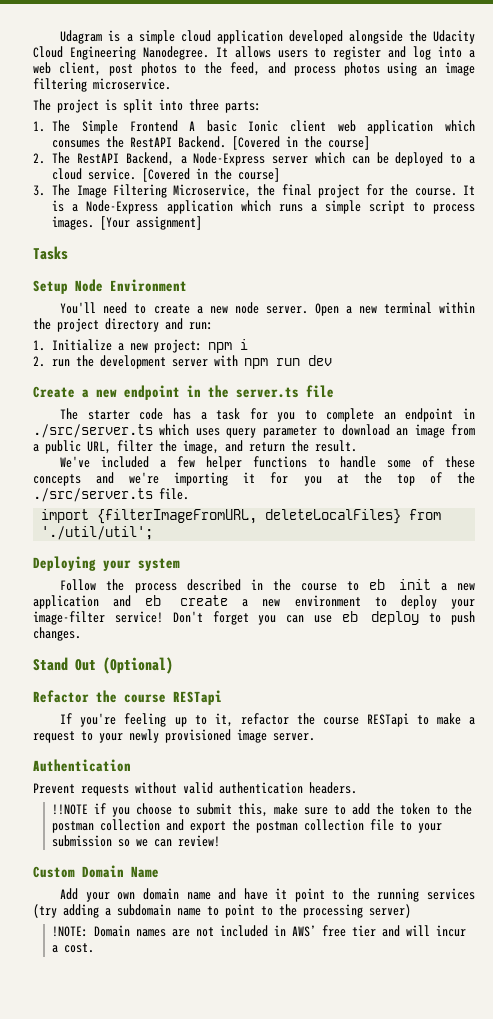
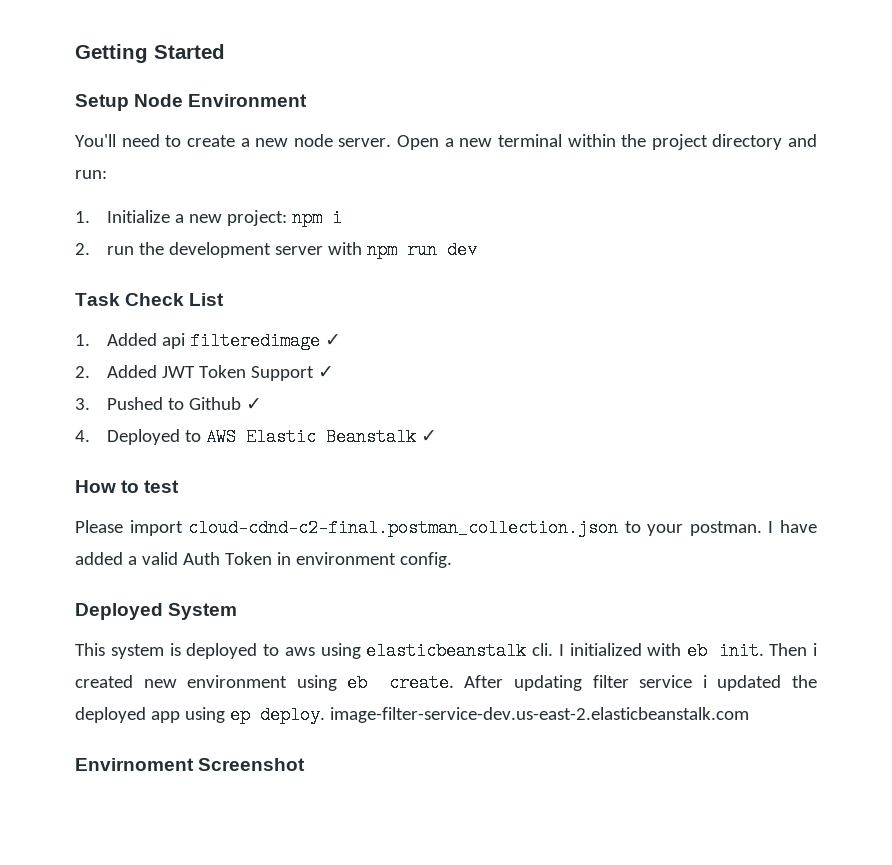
[60,30,476,44] [33,46,476,60] [33,62,475,76] [33,78,171,92] [33,99,261,113] [33,120,476,134] [52,136,371,150] [33,152,475,166] [52,168,281,182] [33,184,475,198] [52,200,476,214] [52,216,203,230] [33,246,68,260] Udagram is a simple cloud application developed alongside the Udacity Cloud Engineering Nanodegree. It allows users to register and log into a web client, post photos to the feed, and process photos using an image filtering microservice. // The project is split into three parts: // 1. The Simple Frontend A basic Ionic client web application which consumes the RestAPI Backend. [Covered in the course] // 2. The RestAPI Backend, a Node-Express server which can be deployed to a cloud service. [Covered in the course] // 3. The Image Filtering Microservice, the final project for the course. It is a Node-Express application which runs a simple script to process images. [Your assignment] // Tasks -> [75,44,225,63] Getting Started
[33,385,334,400] [60,408,476,422] [33,424,476,438] [33,440,357,454] [60,456,475,470] [33,472,475,486] [33,488,189,502] [41,509,442,524] [41,526,154,540] [33,556,180,571] [60,579,476,593] [33,595,476,609] [33,611,476,625] [33,627,81,641] [33,657,173,674] [33,690,222,705] [60,713,476,727] [33,729,315,743] [33,759,131,772] [33,782,357,796] [52,803,473,817] [52,819,443,833] [52,835,221,847] [33,865,159,878] [60,888,476,902] [33,904,411,918] [52,925,467,937] [52,943,95,953] Create a new endpoint in the server.ts file // The starter code has a task for you to complete an endpoint in ./src/server.ts which uses query parameter to download an image from a public URL, filter the image, and return the result. // We've included a few helper functions to handle some of these concepts and we're importing it for you at the top of the ./src/server.ts file. // import {filterImageFromURL, deleteLocalFiles} from './util/util'; // Deploying your system // Follow the process described in the course to eb init a new application and eb create a new environment to deploy your image-filter service! Don't forget you can use eb deploy to push changes. // Stand Out (Optional) // Refactor the course RESTapi // If you're feeling up to it, refactor the course RESTapi to make a request to your newly provisioned image server. // Authentication // Prevent requests without valid authentication headers. // !!NOTE if you choose to submit this, make sure to add the token to the postman collection and export the postman collection file to your submission so we can review! // Custom Domain Name // Add your own domain name and have it point to the running services (try adding a subdomain name to point to the processing server) // !NOTE: Domain names are not included in AWS’ free tier and will incur a cost. -> [75,293,225,306] [75,332,342,350] [75,365,335,381] [75,397,263,410] [75,428,438,446] [75,480,180,493] [75,519,817,537] [75,552,452,568] [75,603,238,620] [75,642,817,660] [75,674,818,692] [75,706,749,724] [75,758,306,771] Task Check List // 1. Added api filteredimage ✓ // 2. Added JWT Token Support ✓ // 3. Pushed to Github ✓ // 4. Deployed to AWS Elastic Beanstalk ✓ // How to test // Please import cloud-cdnd-c2-final.postman_collection.json to your postman. I have added a valid Auth Token in environment config. // Deployed System // This system is deployed to aws using elasticbeanstalk cli. I initialized with eb init. Then i created new environment using eb create. After updating filter service i updated the deployed app using ep deploy. image-filter-service-dev.us-east-2.elasticbeanstalk.com // Envirnoment Screenshot

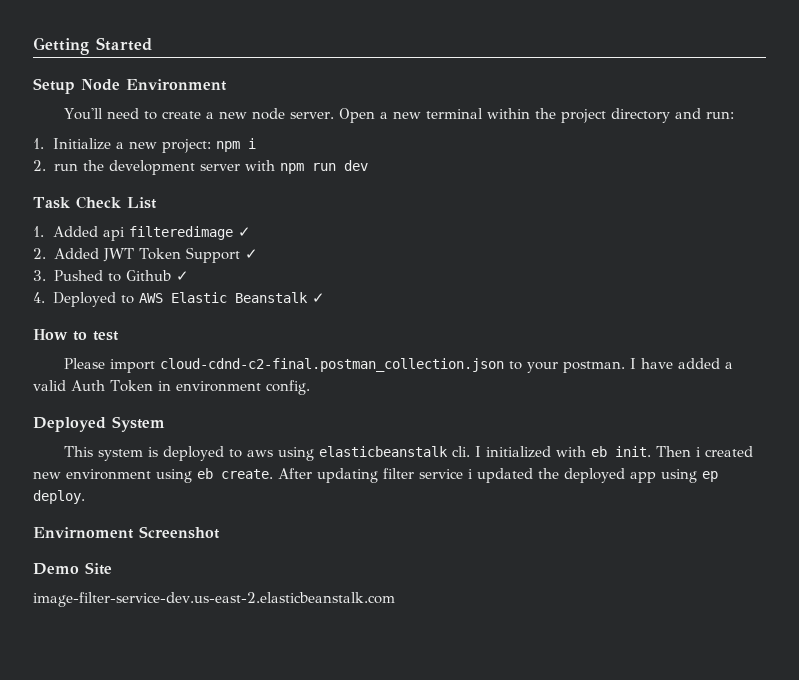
[329,707,749,723] image-filter-service-dev.us-east-2.elasticbeanstalk.com -> (85, 497) none
(306, 764) none -> [33,562,112,575] [33,592,395,607] // Demo Site // image-filter-service-dev.us-east-2.elasticbeanstalk.com

